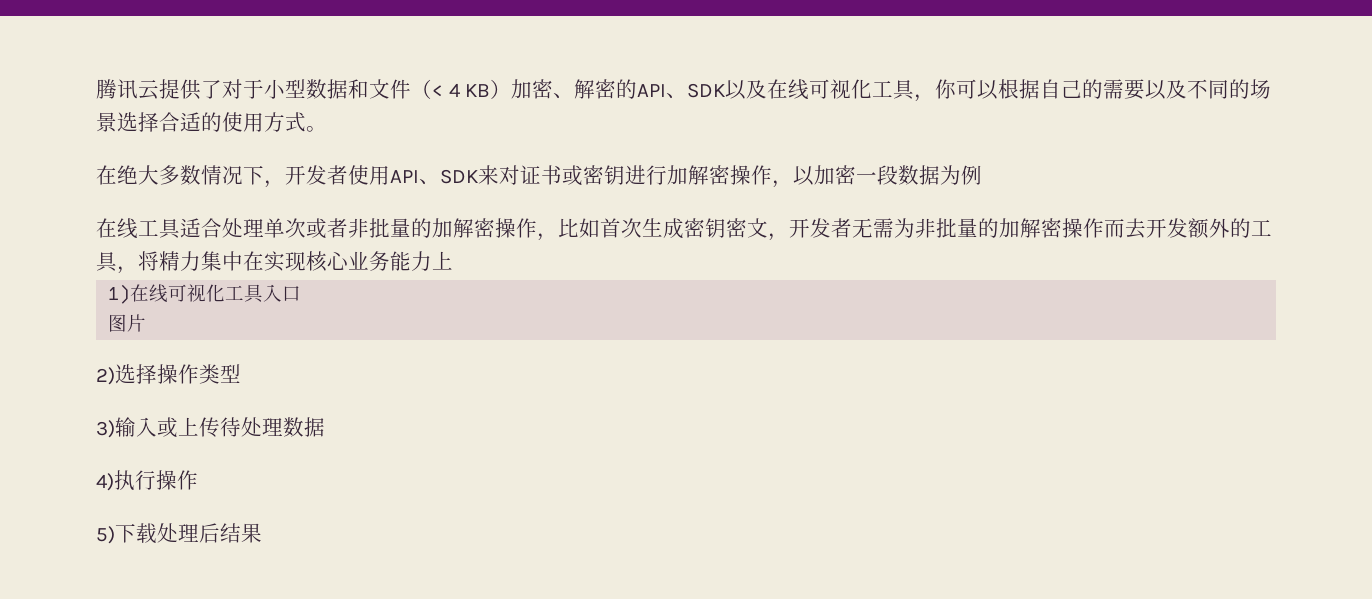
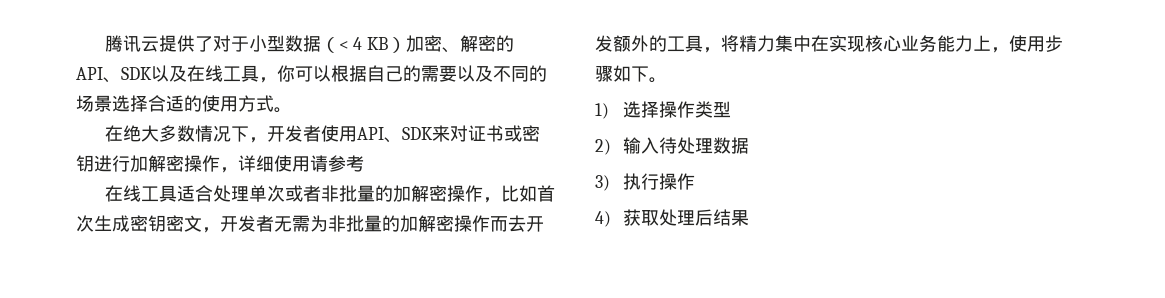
[348,79,411,99] 和文件 -> (321, 43) none
[809,79,873,99] 可视化 -> (223, 73) none
[793,165,982,186] 以加密一段数据为例 -> [238,155,364,172] 详细使用请参考
[108,284,302,304] [108,314,147,332] [96,367,115,385] // 1)在线可视化工具入口 // 图片 // 2) -> [991,35,1063,53] [595,65,667,83] [595,103,609,119] ，使用步骤如下。 // 1)
[96,417,220,438] 3)输入或上传 -> [595,137,660,155] 2)输入
[96,473,114,491] 4) -> [595,175,610,191] 3)
[96,523,157,544] 5)下载 -> [595,209,660,227] 4)获取

